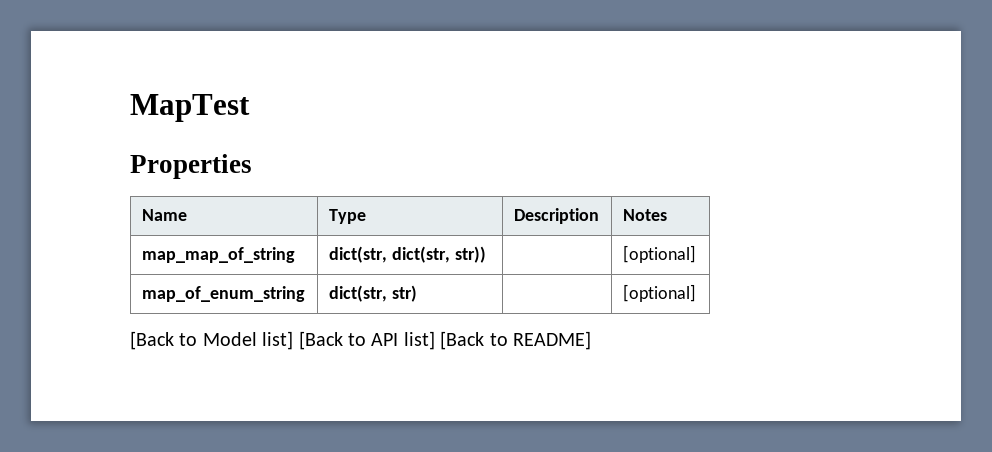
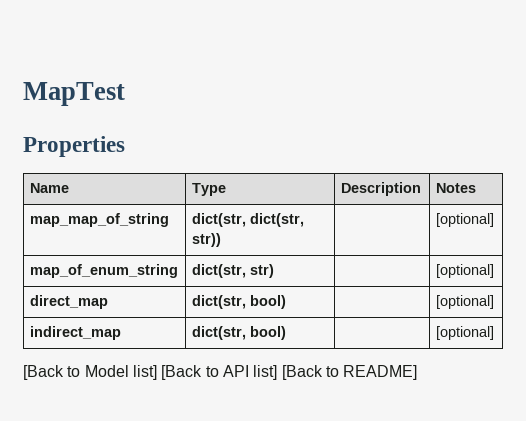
(696, 293) none -> [29,295,108,309] [191,295,286,309] [435,295,494,309] [29,326,121,340] [191,326,286,340] [435,326,494,340] // direct_map | dict(str, bool) | | [optional] // indirect_map | dict(str, bool) | | [optional]

